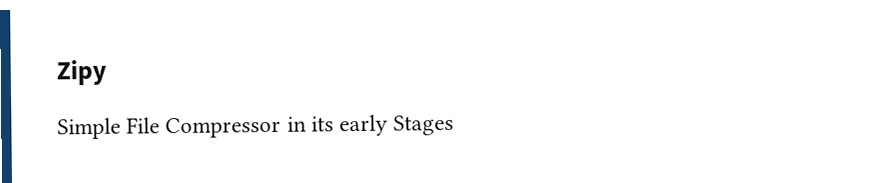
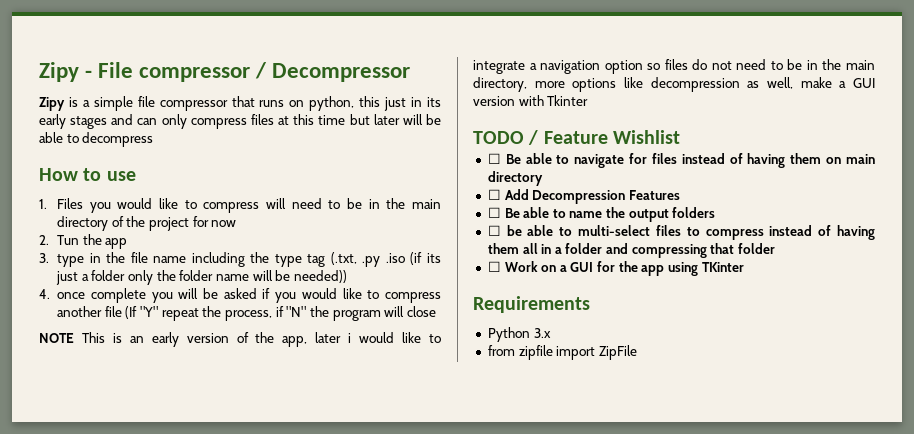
[56,59,107,86] [57,114,455,140] Zipy // Simple File Compressor in its early Stages -> [39,62,411,82] [39,96,441,111] [39,114,441,129] [39,132,154,147] [39,168,136,181] [39,198,441,213] [57,216,237,231] [39,234,128,249] [39,252,441,267] [56,270,347,285] [39,288,442,303] [57,306,436,321] [39,332,441,347] [473,59,876,74] [473,77,875,92] [473,95,589,106] [473,130,680,145] [487,153,875,168] [487,171,543,186] [487,189,680,204] [487,207,716,222] [487,225,875,240] [487,243,776,258] [487,261,744,276] [473,296,590,313] [487,327,551,342] [487,345,637,360] Zipy - File compressor / Decompressor // Zipy is a simple file compressor that runs on python, this just in its early stages and can only compress files at this time but later will be able to decompress // How to use // 1. Files you would like to compress will need to be in the main directory of the project for now // 2. Tun the app // 3. type in the file name including the type tag (.txt, .py .iso (if its just a folder only the folder name will be needed)) // 4. once complete you will be asked if you would like to compress another file (If "Y" repeat the process, if "N" the program will close // NOTE This is an early version of the app, later i would like to integrate a navigation option so files do not need to be in the main directory, more options like decompression as well, make a GUI version with Tkinter // TODO / Feature Wishlist // ☐ Be able to navigate for files instead of having them on main directory // ☐ Add Decompression Features // ☐ Be able to name the output folders // ☐ be able to multi-select files to compress instead of having them all in a folder and compressing that folder // ☐ Work on a GUI for the app using TKinter // Requirements // Python 3.x // from zipfile import ZipFile

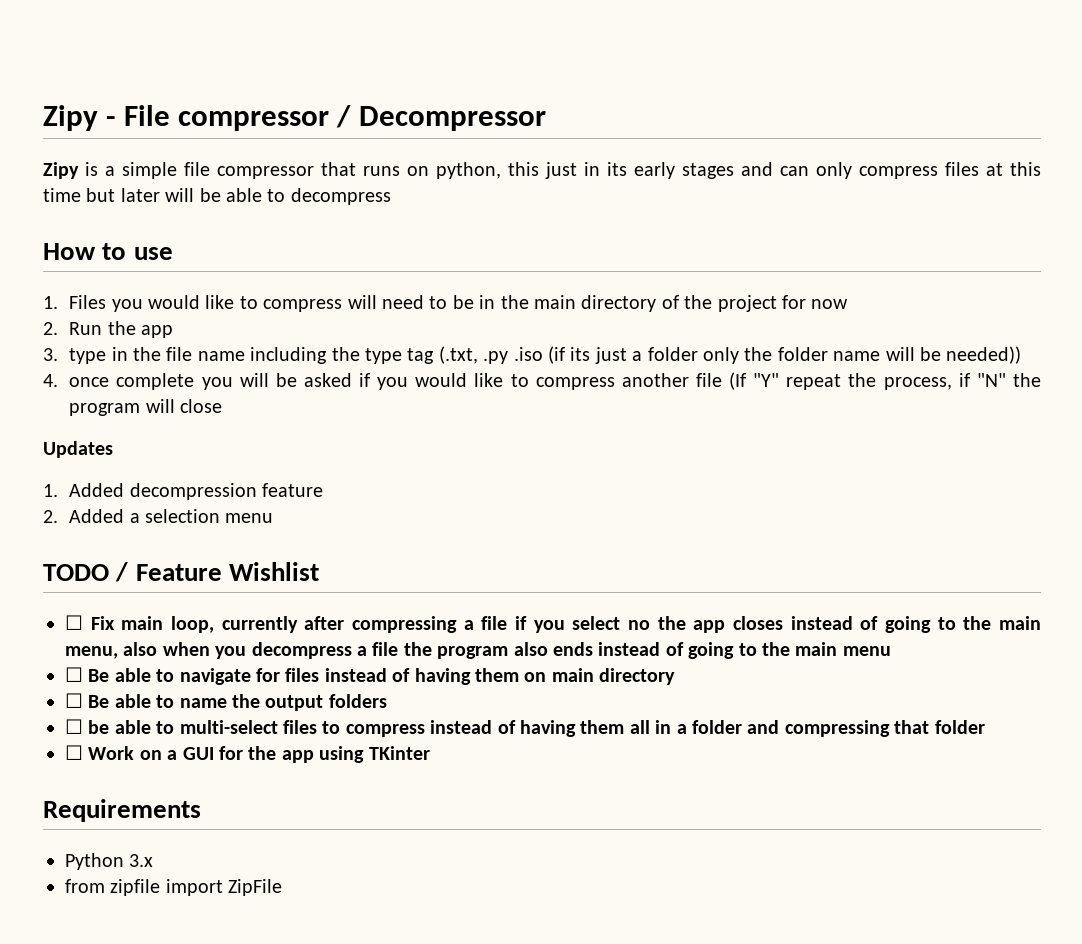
[57,235,80,245] Tun -> [69,322,103,335] Run
[39,332,441,347] [473,59,876,74] [473,77,875,92] [473,95,589,106] [473,130,680,145] NOTE This is an early version of the app, later i would like to integrate a navigation option so files do not need to be in the main directory, more options like decompression as well, make a GUI version with Tkinter // TODO / Feature Wishlist -> [43,441,113,458] [43,483,324,500] [43,509,274,523] [43,562,319,582] [65,615,1041,633] [65,642,891,659] Updates // 1. Added decompression feature // 2. Added a selection menu // TODO / Feature Wishlist // ☐ Fix main loop, currently after compressing a file if you select no the app closes instead of going to the main menu, also when you decompress a file the program also ends instead of going to the main menu
[487,189,680,204] // ☐ Add Decompression Features -> (676, 676) none

